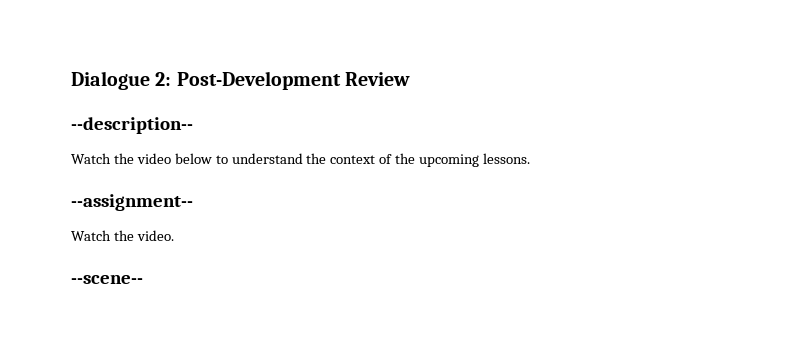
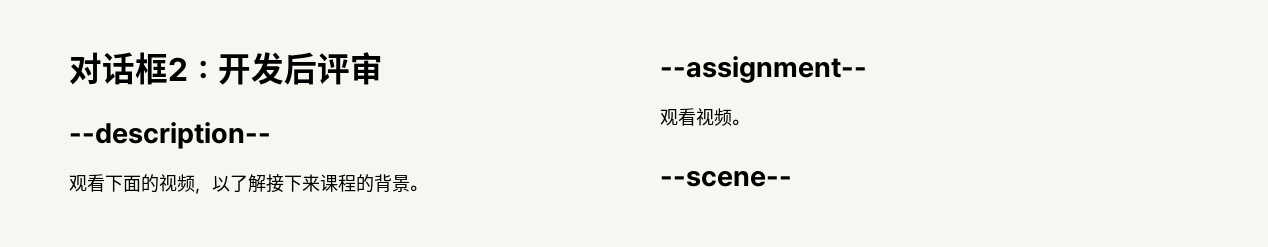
[71,71,410,90] [71,117,193,134] [71,153,531,167] [71,194,193,211] [71,230,174,241] Dialogue 2: Post-Development Review // --description-- // Watch the video below to understand the context of the upcoming lessons. // --assignment-- // Watch the video. -> [69,52,383,85] [69,122,271,149] [69,174,427,194] [660,56,867,83] [660,108,749,126] 对话框2：开发后评审 // --description-- // 观看下面的视频，以了解接下来课程的背景。 // --assignment-- // 观看视频。

